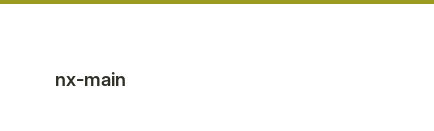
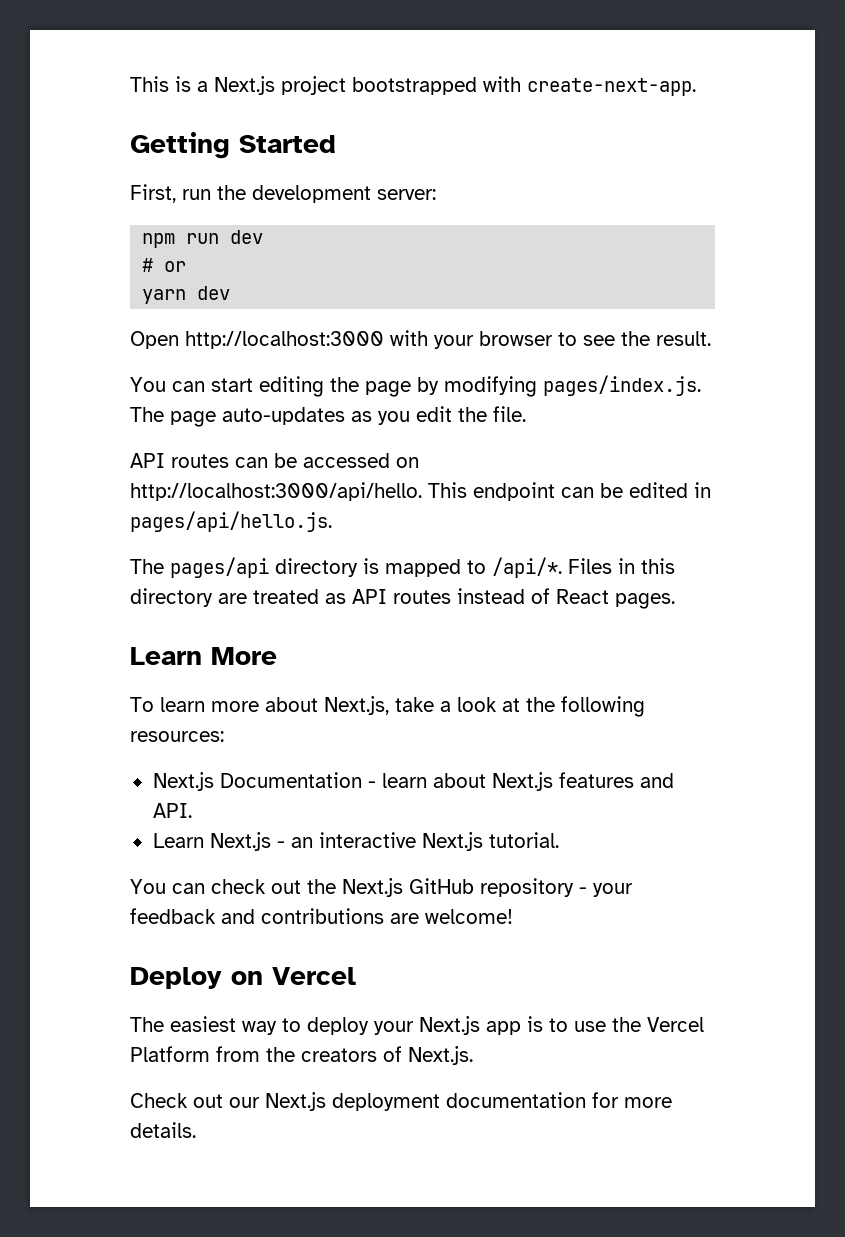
[55,72,126,86] nx-main -> [130,76,696,96] [130,132,336,159] [130,184,436,203] [142,230,264,248] [142,258,187,272] [142,286,231,304] [130,330,711,349] [130,375,701,397] [130,406,526,427] [130,453,419,468] [130,482,711,501] [130,511,332,532] [130,557,675,578] [130,588,675,609] [130,647,277,665] [130,696,645,717] [130,731,224,742] [152,772,674,791] [152,803,192,818] [152,832,559,851] [130,878,633,897] [130,908,513,924] [130,967,356,989] [130,1016,704,1035] [130,1046,473,1065] [130,1092,672,1111] [130,1122,196,1138] This is a Next.js project bootstrapped with create-next-app. // Getting Started // First, run the development server: // npm run dev // # or // yarn dev // Open http://localhost:3000 with your browser to see the result. // You can start editing the page by modifying pages/index.js. The page auto-updates as you edit the file. // API routes can be accessed on http://localhost:3000/api/hello. This endpoint can be edited in pages/api/hello.js. // The pages/api directory is mapped to /api/*. Files in this directory are treated as API routes instead of React pages. // Learn More // To learn more about Next.js, take a look at the following resources: // Next.js Documentation - learn about Next.js features and API. // Learn Next.js - an interactive Next.js tutorial. // You can check out the Next.js GitHub repository - your feedback and contributions are welcome! // Deploy on Vercel // The easiest way to deploy your Next.js app is to use the Vercel Platform from the creators of Next.js. // Check out our Next.js deployment documentation for more details.

